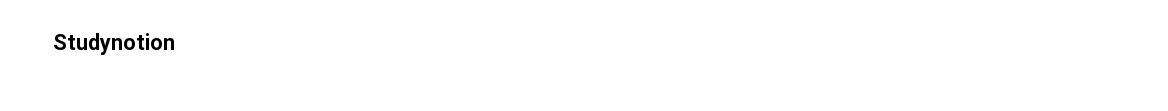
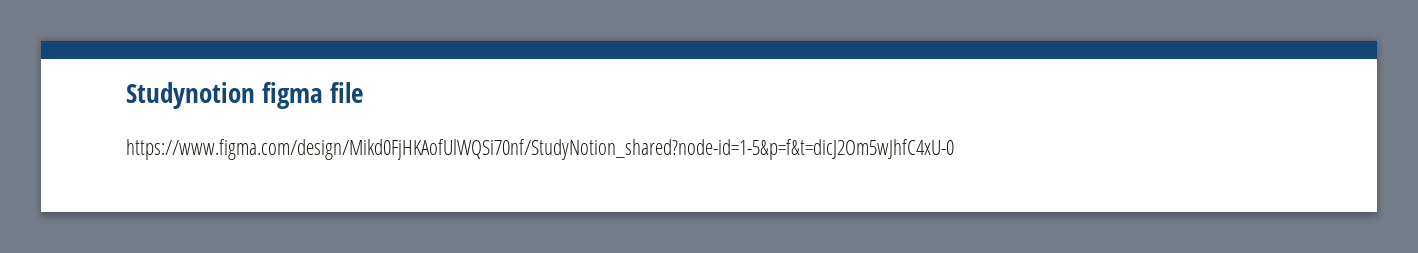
(175, 44) none -> [262,82,364,109] [126,139,954,160] figma file // https://www.figma.com/design/Mikd0FjHKAofUlWQSi70nf/StudyNotion_shared?node-id=1-5&p=f&t=dicJ2Om5wJhfC4xU-0

